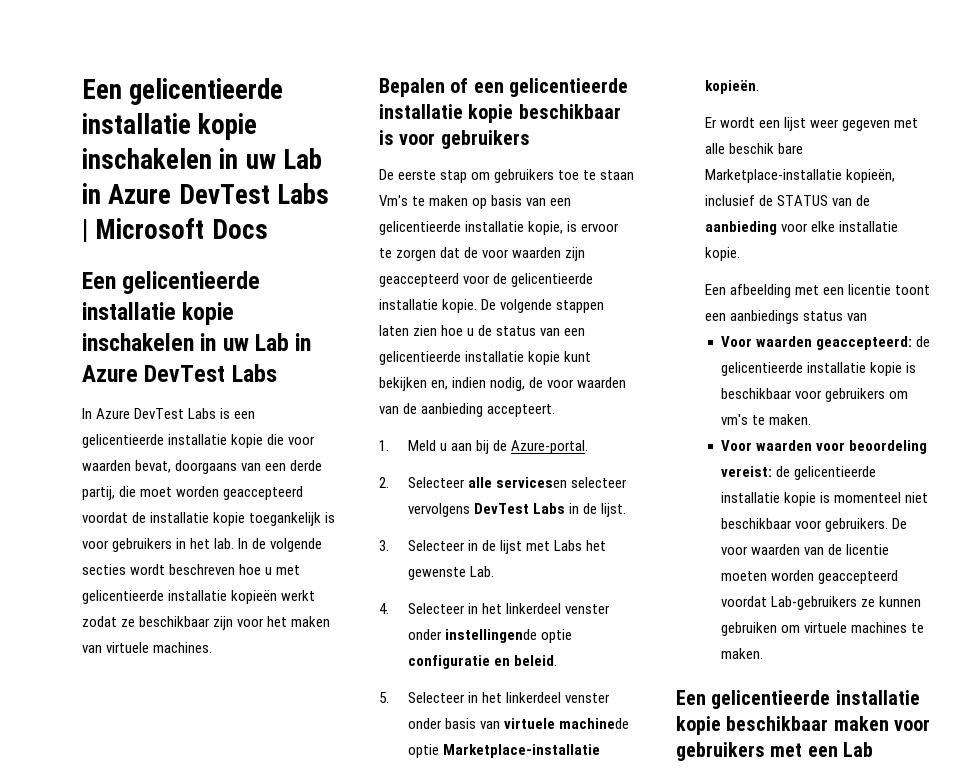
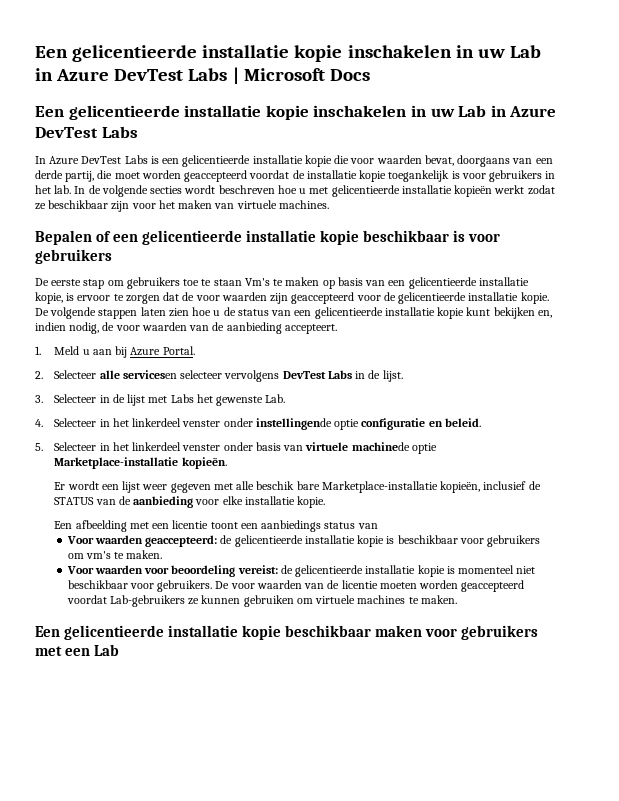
[492,440,588,454] de Azure-portal. -> [130,346,195,356] Azure Portal.

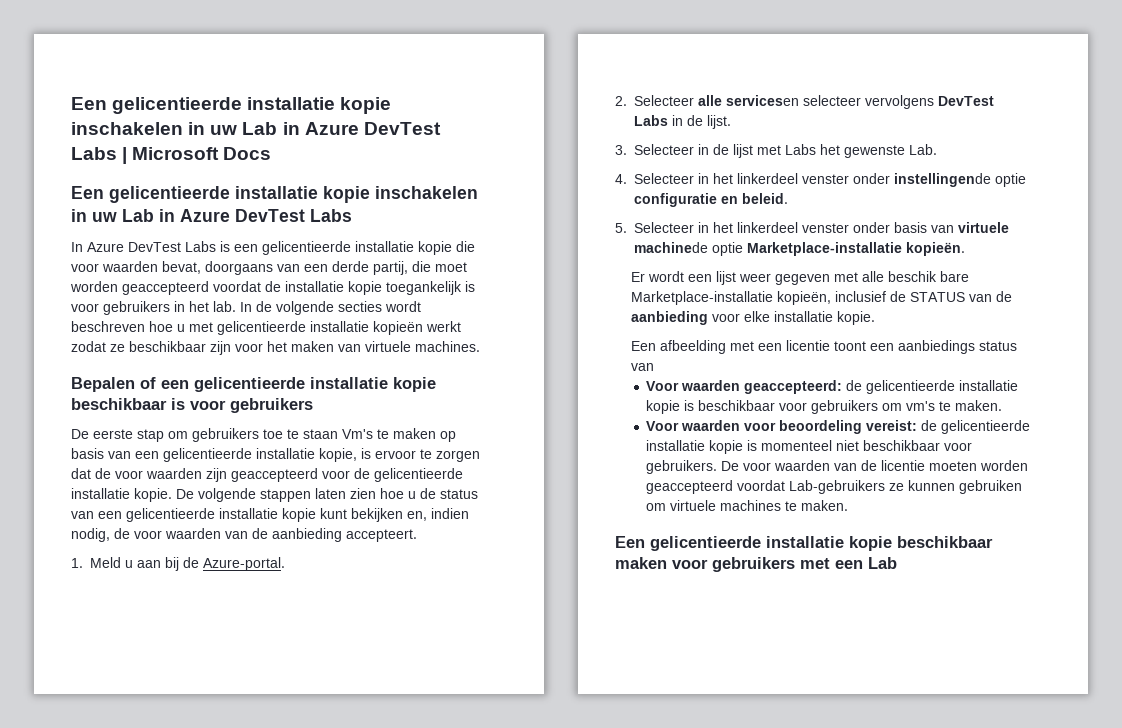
[130,346,195,356] Azure Portal. -> [183,557,285,571] de Azure-portal.

